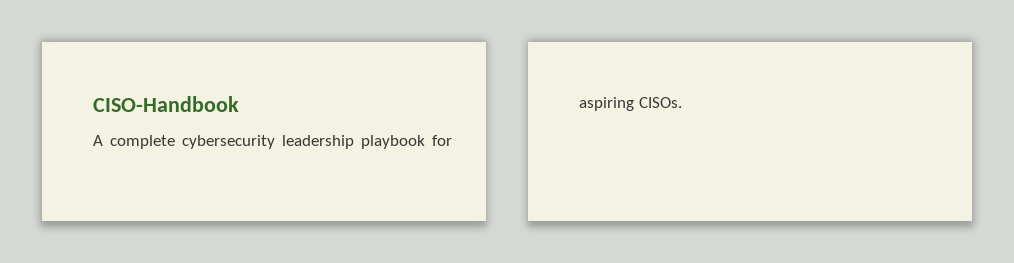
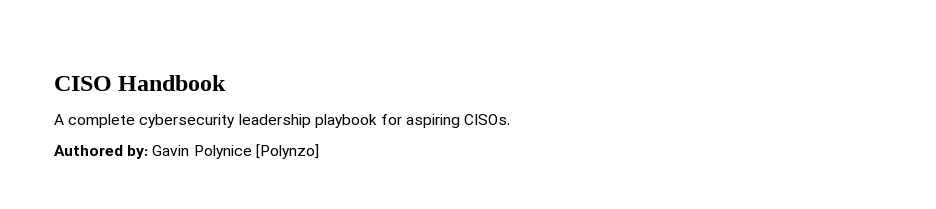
[93,96,239,112] CISO-Handbook -> [54,75,227,91] CISO Handbook
(682, 102) none -> [54,144,319,159] // Authored by: Gavin Polynice [Polynzo]

